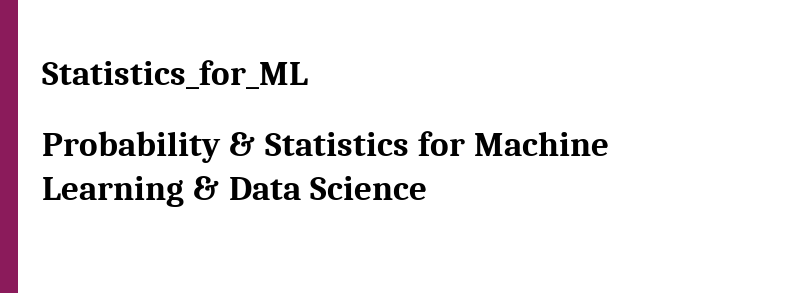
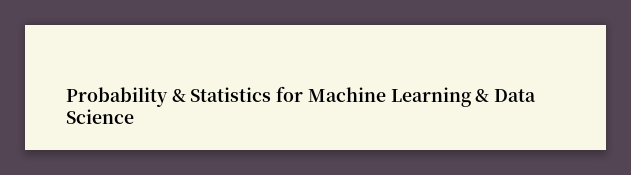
[42,60,308,89] Statistics_for_ML // -> (66, 97) none

